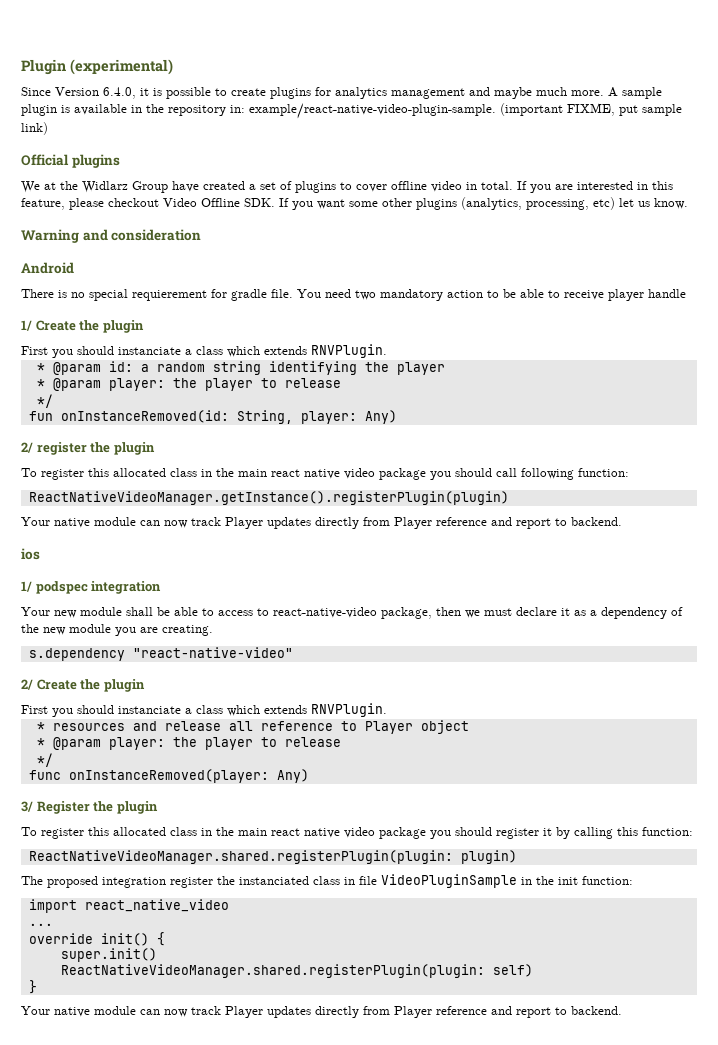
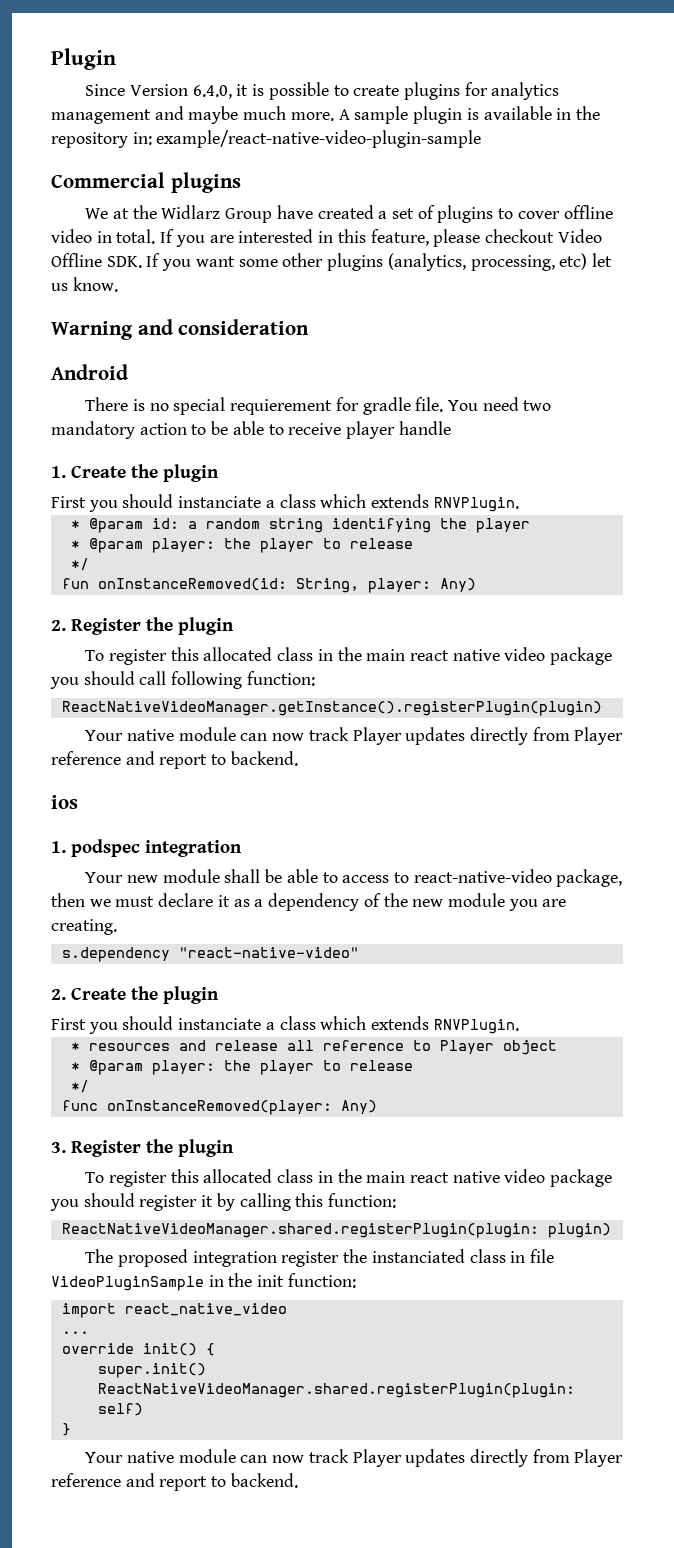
[70,59,173,75] (experimental) -> (116, 59) none
[249,103,682,119] [21,122,48,135] [21,154,69,166] example/react-native-video-plugin-sample. (important FIXME, put sample link) // Official -> [156,130,482,148] [51,172,165,188] example/react-native-video-plugin-sample // Commercial
[21,320,32,331] 1/ -> [51,466,66,478] 1.
[21,442,87,455] 2/ register -> [51,618,142,635] 2. Register
[21,581,32,592] 1/ -> [51,841,66,853] 1.
[21,679,33,690] 2/ -> [51,989,66,1000] 2.
[21,801,33,812] 3/ -> [51,1142,66,1153] 3.

